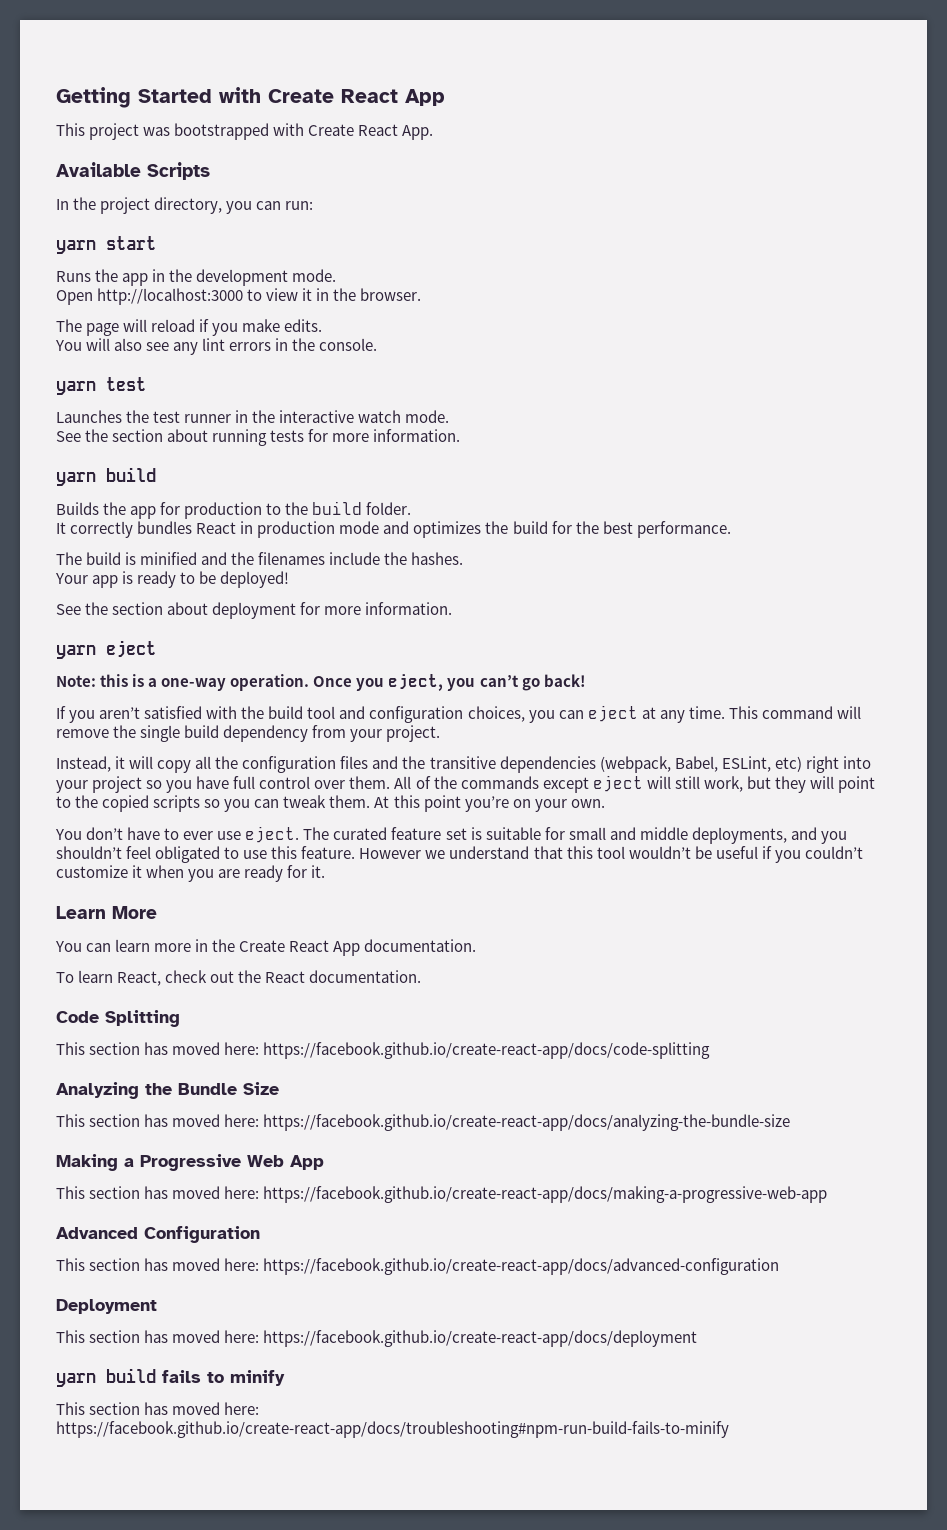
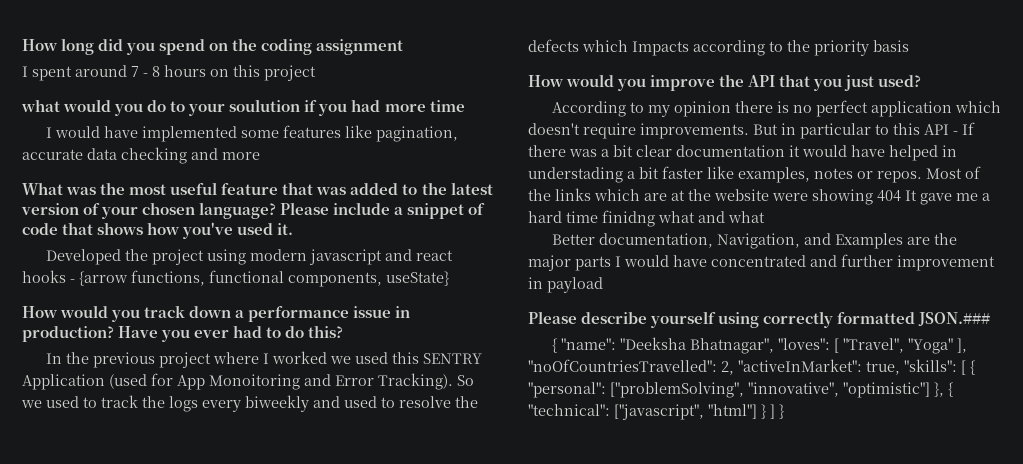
[56,87,445,108] [56,123,434,140] [56,162,210,180] [56,197,314,214] [56,236,156,254] [56,269,337,286] [56,288,422,305] [56,319,323,336] [55,338,378,355] [56,377,146,395] [56,410,450,423] [56,429,461,446] [56,467,156,486] [56,501,412,519] [56,521,731,538] [56,552,464,565] [55,571,290,588] [56,602,453,619] [56,640,156,659] [56,674,586,691] [56,705,861,723] [56,725,441,742] [56,756,871,773] [56,775,876,793] [56,795,605,812] [55,826,847,844] [56,846,863,863] [56,865,326,882] [56,906,157,919] [55,939,477,956] [56,970,422,986] [56,1010,180,1027] [56,1042,711,1059] [56,1082,279,1099] [56,1114,791,1131] [56,1154,324,1171] [56,1186,828,1203] [56,1226,260,1243] [56,1258,780,1275] [56,1299,157,1314] [56,1330,698,1347] [56,1368,285,1387] [56,1402,260,1415] [56,1421,729,1438] Getting Started with Create React App // This project was bootstrapped with Create React App. // Available Scripts // In the project directory, you can run: // yarn start // Runs the app in the development mode. // Open http://localhost:3000 to view it in the browser. // The page will reload if you make edits. // You will also see any lint errors in the console. // yarn test // Launches the test runner in the interactive watch mode. // See the section about running tests for more information. // yarn build // Builds the app for production to the build folder. // It correctly bundles React in production mode and optimizes the build for the best performance. // The build is minified and the filenames include the hashes. // Your app is ready to be deployed! // See the section about deployment for more information. // yarn eject // Note: this is a one-way operation. Once you eject, you can’t go back! // If you aren’t satisfied with the build tool and configuration choices, you can eject at any time. This command will remove the single build dependency from your project. // Instead, it will copy all the configuration files and the transitive dependencies (webpack, Babel, ESLint, etc) right into your project so you have full control over them. All of the commands except eject will still work, but they will point to the copied scripts so you can tweak them. At this point you’re on your own. // You don’t have to ever use eject. The curated feature set is suitable for small and middle deployments, and you shouldn’t feel obligated to use this feature. However we understand that this tool wouldn’t be useful if you couldn’t customize it when you are ready for it. // Learn More // You can learn more in the Create React App documentation. // To learn React, check out the React documentation. // Code Splitting // This section has moved here: https://facebook.github.io/create-react-app/docs/code-splitting // Analyzing the Bundle Size // This section has moved here: https://facebook.github.io/create-react-app/docs/analyzing-the-bundle-size // Making a Progressive Web App // This section has moved here: https://facebook.github.io/create-react-app/docs/making-a-progressive-web-app // Advanced Configuration // This section has moved here: https://facebook.github.io/create-react-app/docs/advanced-configuration // Deployment // This section has moved here: https://facebook.github.io/create-react-app/docs/deployment // yarn build fails to minify // This section has moved here: https://facebook.github.io/create-react-app/docs/troubleshooting#npm-run-build-fails-to-minify -> [22,38,404,55] [22,65,316,81] [21,99,465,116] [45,125,458,142] [22,147,260,164] [22,182,493,195] [21,202,486,219] [22,222,294,239] [45,249,453,265] [22,270,449,287] [22,305,411,322] [22,325,344,342] [45,351,482,368] [22,373,474,390] [21,395,478,412] [528,39,909,56] [528,74,922,91] [551,100,1001,117] [528,122,975,139] [528,145,957,161] [528,166,981,183] [528,188,990,205] [528,210,765,227] [551,233,957,249] [528,254,995,271] [528,277,603,293] [528,311,991,328] [551,337,967,354] [528,359,975,375] [528,382,953,398] [528,404,784,420] How long did you spend on the coding assignment // I spent around 7 - 8 hours on this project // what would you do to your soulution if you had more time // I would have implemented some features like pagination, accurate data checking and more // What was the most useful feature that was added to the latest version of your chosen language? Please include a snippet of code that shows how you've used it. // Developed the project using modern javascript and react hooks - {arrow functions, functional components, useState} // How would you track down a performance issue in production? Have you ever had to do this? // In the previous project where I worked we used this SENTRY Application (used for App Monoitoring and Error Tracking). So we used to track the logs every biweekly and used to resolve the defects which Impacts according to the priority basis // How would you improve the API that you just used? // According to my opinion there is no perfect application which doesn't require improvements. But in particular to this API - If there was a bit clear documentation it would have helped in understading a bit faster like examples, notes or repos. Most of the links which are at the website were showing 404 It gave me a hard time finidng what and what // Better documentation, Navigation, and Examples are the major parts I would have concentrated and further improvement in payload // Please describe yourself using correctly formatted JSON.### // { "name": "Deeksha Bhatnagar", "loves": [ "Travel", "Yoga" ], "noOfCountriesTravelled": 2, "activeInMarket": true, "skills": [ { "personal": ["problemSolving", "innovative", "optimistic"] }, { "technical": ["javascript", "html"] } ] }

